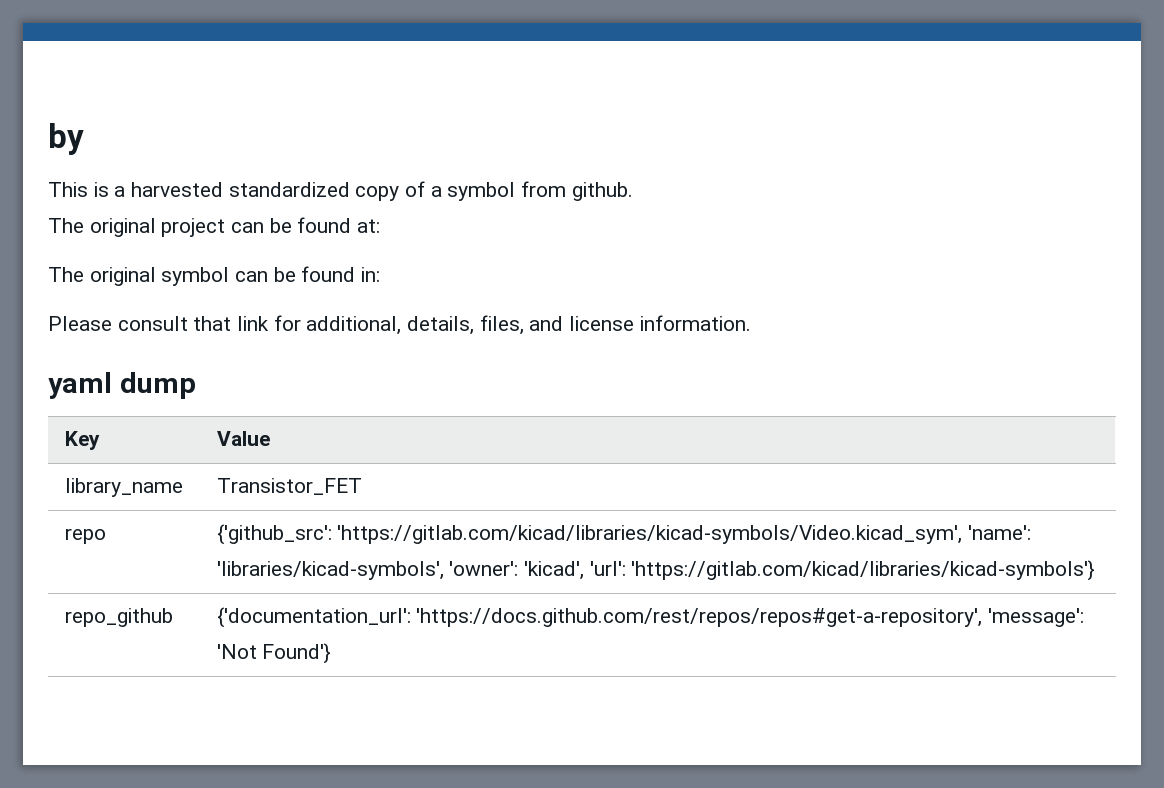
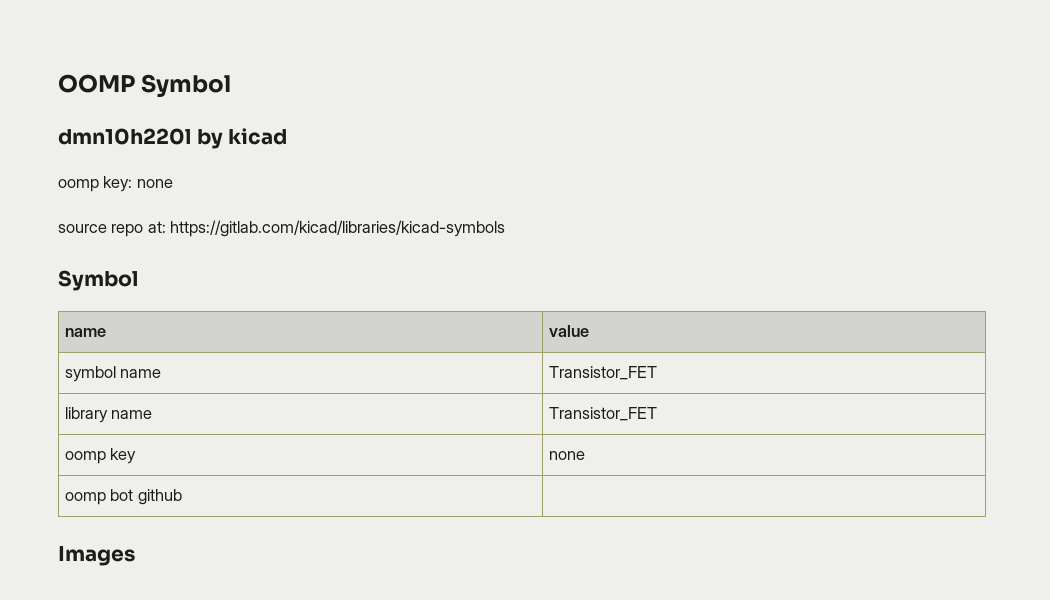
[48,123,84,155] [48,181,633,201] [48,217,381,237] [48,266,381,286] [48,315,751,335] [48,372,196,399] [64,431,100,450] [216,431,270,446] [64,478,183,497] [216,478,362,495] [64,528,106,544] [216,524,1031,545] [216,560,1096,581] [64,608,173,627] [216,607,1084,628] [216,643,332,664] by // This is a harvested standardized copy of a symbol from github. // The original project can be found at: // The original symbol can be found in: // Please consult that link for additional, details, files, and license information. // yaml dump // Key | Value // library_name | Transistor_FET // repo | {'github_src': 'https://gitlab.com/kicad/libraries/kicad-symbols/Video.kicad_sym', 'name': 'libraries/kicad-symbols', 'owner': 'kicad', 'url': 'https://gitlab.com/kicad/libraries/kicad-symbols'} // repo_github | {'documentation_url': 'https://docs.github.com/rest/repos/repos#get-a-repository', 'message': 'Not Found'} -> [58,74,232,97] [58,128,288,149] [58,176,173,192] [58,220,506,237] [58,270,138,291] [64,328,106,337] [548,325,589,337] [64,366,162,382] [548,366,657,380] [64,407,153,423] [548,407,657,421] [64,448,137,464] [548,451,585,460] [64,489,182,505] [58,546,135,566] OOMP Symbol // dmn10h220l by kicad // oomp key: none // source repo at: https://gitlab.com/kicad/libraries/kicad-symbols // Symbol // name | value // symbol name | Transistor_FET // library name | Transistor_FET // oomp key | none // oomp bot github | // Images

